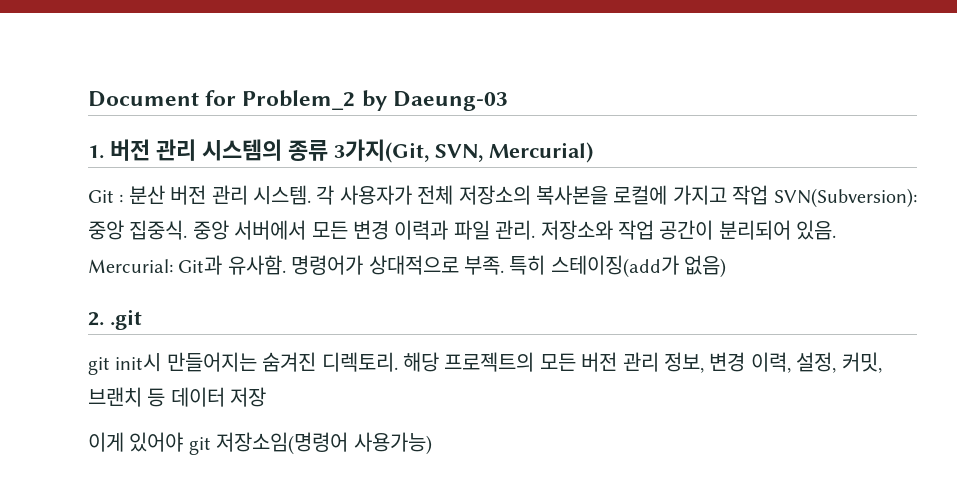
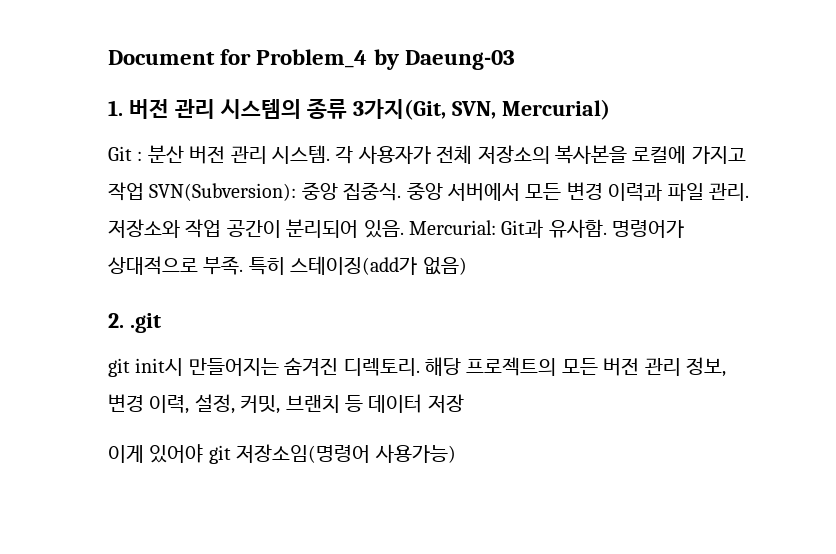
[242,90,356,110] Problem_2 -> [256,49,368,68] Problem_4

